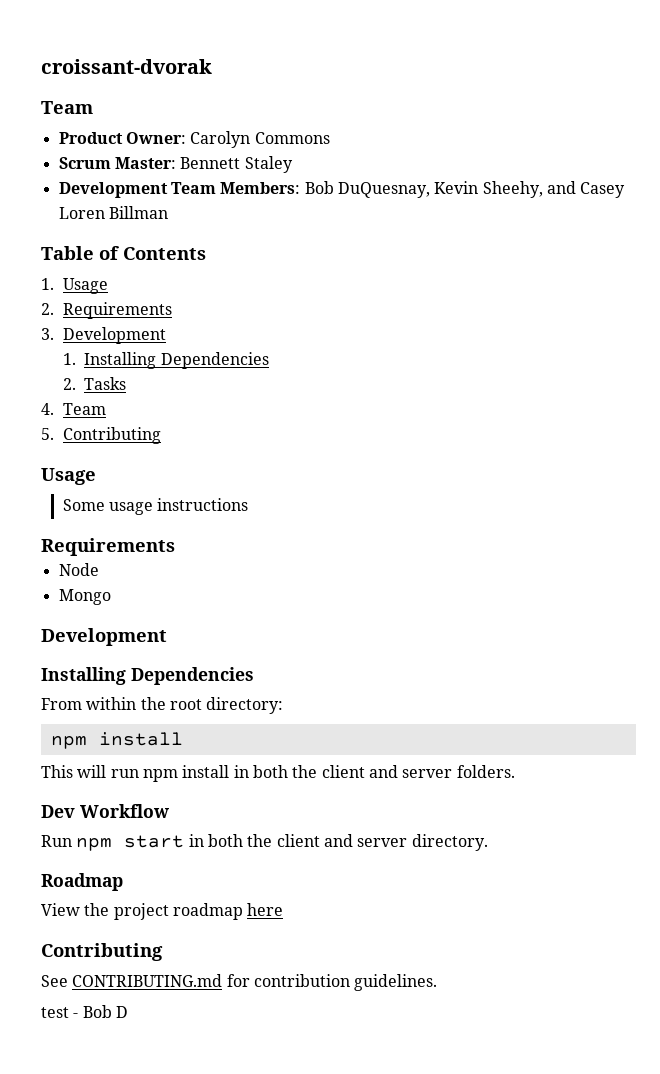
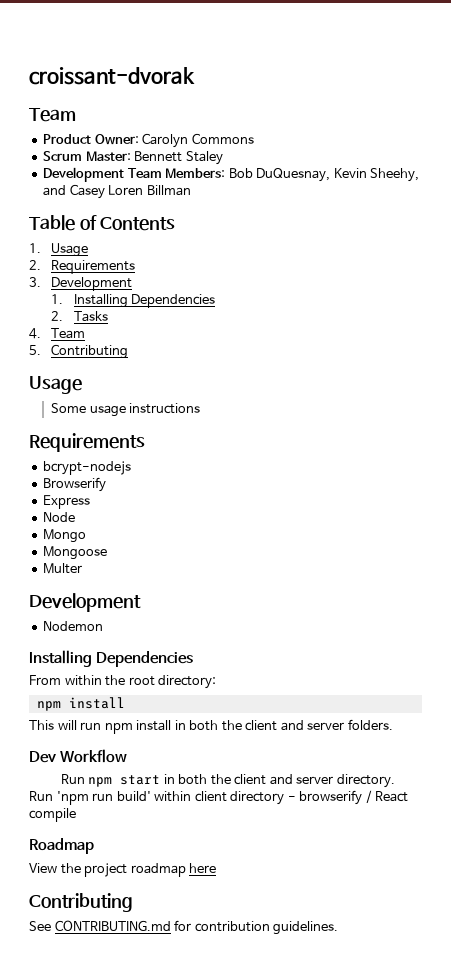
(175, 547) none -> [43,461,132,475] [43,477,107,492] [43,495,91,509] // bcrypt-nodejs // Browserify // Express
[41,628,167,646] // Development -> [43,546,108,560] [43,563,83,574] [29,593,141,612] [43,621,104,631] // Mongoose // Multer // Development // Nodemon
(488, 842) none -> [29,790,409,805] [29,808,76,822] Run 'npm run build' within client directory - browserify / React compile
[41,1005,128,1018] // test - Bob D -> (339, 928) none

